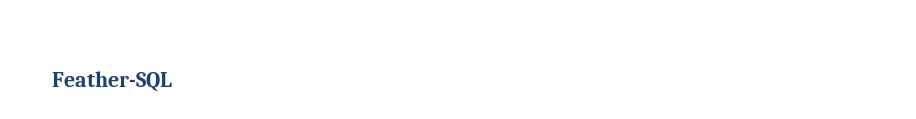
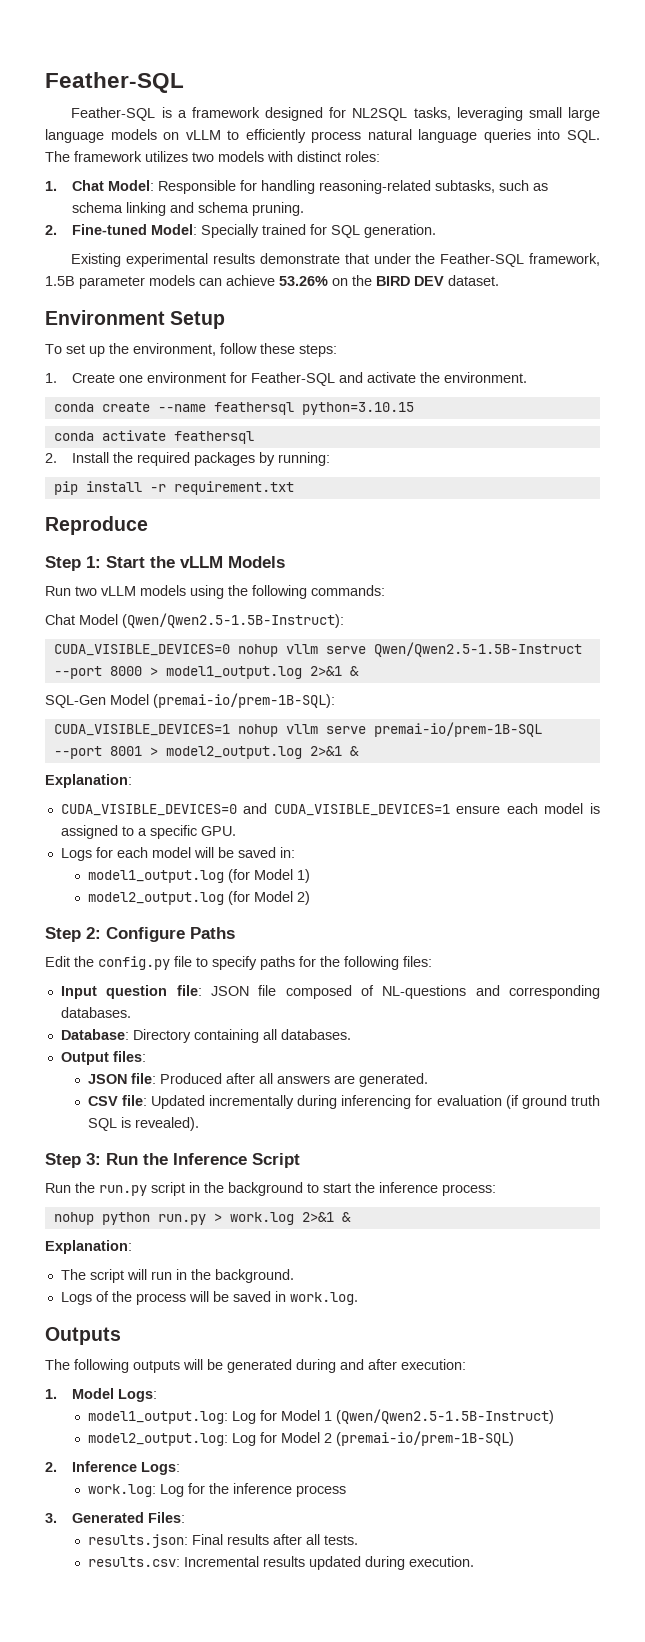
[52,71,172,92] Feather-SQL -> [45,72,184,93] [71,107,600,121] [45,129,600,143] [45,151,380,162] [45,180,548,194] [71,202,304,216] [45,224,436,238] [71,253,600,267] [45,275,499,289] [45,310,226,329] [45,343,337,357] [45,372,527,386] [53,402,414,415] [53,430,254,444] [45,452,330,466] [53,481,294,495] [45,516,148,535] [45,556,285,571] [45,585,385,599] [45,613,344,628] [53,642,582,657] [53,666,359,679] [45,693,335,708] [53,722,542,737] [53,746,359,759] [45,774,132,788] [60,803,600,816] [60,825,236,839] [60,847,295,861] [87,869,310,883] [87,891,310,905] [45,927,235,942] [45,956,432,970] [60,985,600,999] [60,1007,131,1018] [60,1029,351,1043] [60,1051,146,1065] [87,1073,428,1087] [87,1095,600,1109] [87,1117,199,1131] [45,1153,300,1168] [45,1182,496,1196] [53,1212,351,1225] [45,1240,132,1254] [60,1269,294,1283] [60,1291,358,1305] [45,1327,121,1345] [45,1359,466,1373] [45,1388,157,1402] [87,1409,554,1424] [87,1431,514,1446] [45,1461,180,1475] [87,1483,346,1497] [45,1512,185,1523] [87,1534,358,1548] [87,1556,474,1570] Feather-SQL // Feather-SQL is a framework designed for NL2SQL tasks, leveraging small large language models on vLLM to efficiently process natural language queries into SQL. The framework utilizes two models with distinct roles: // 1. Chat Model: Responsible for handling reasoning-related subtasks, such as schema linking and schema pruning. // 2. Fine-tuned Model: Specially trained for SQL generation. // Existing experimental results demonstrate that under the Feather-SQL framework, 1.5B parameter models can achieve 53.26% on the BIRD DEV dataset. // Environment Setup // To set up the environment, follow these steps: // 1. Create one environment for Feather-SQL and activate the environment. // conda create --name feathersql python=3.10.15 // conda activate feathersql // 2. Install the required packages by running: // pip install -r requirement.txt // Reproduce // Step 1: Start the vLLM Models // Run two vLLM models using the following commands: // Chat Model (Qwen/Qwen2.5-1.5B-Instruct): // CUDA_VISIBLE_DEVICES=0 nohup vllm serve Qwen/Qwen2.5-1.5B-Instruct --port 8000 > model1_output.log 2>&1 & // SQL-Gen Model (premai-io/prem-1B-SQL): // CUDA_VISIBLE_DEVICES=1 nohup vllm serve premai-io/prem-1B-SQL --port 8001 > model2_output.log 2>&1 & // Explanation: // CUDA_VISIBLE_DEVICES=0 and CUDA_VISIBLE_DEVICES=1 ensure each model is assigned to a specific GPU. // Logs for each model will be saved in: // model1_output.log (for Model 1) // model2_output.log (for Model 2) // Step 2: Configure Paths // Edit the config.py file to specify paths for the following files: // Input question file: JSON file composed of NL-questions and corresponding databases. // Database: Directory containing all databases. // Output files: // JSON file: Produced after all answers are generated. // CSV file: Updated incrementally during inferencing for evaluation (if ground truth SQL is revealed). // Step 3: Run the Inference Script // Run the run.py script in the background to start the inference process: // nohup python run.py > work.log 2>&1 & // Explanation: // The script will run in the background. // Logs of the process will be saved in work.log. // Outputs // The following outputs will be generated during and after execution: // 1. Model Logs: // model1_output.log: Log for Model 1 (Qwen/Qwen2.5-1.5B-Instruct) // model2_output.log: Log for Model 2 (premai-io/prem-1B-SQL) // 2. Inference Logs: // work.log: Log for the inference process // 3. Generated Files: // results.json: Final results after all tests. // results.csv: Incremental results updated during execution.

